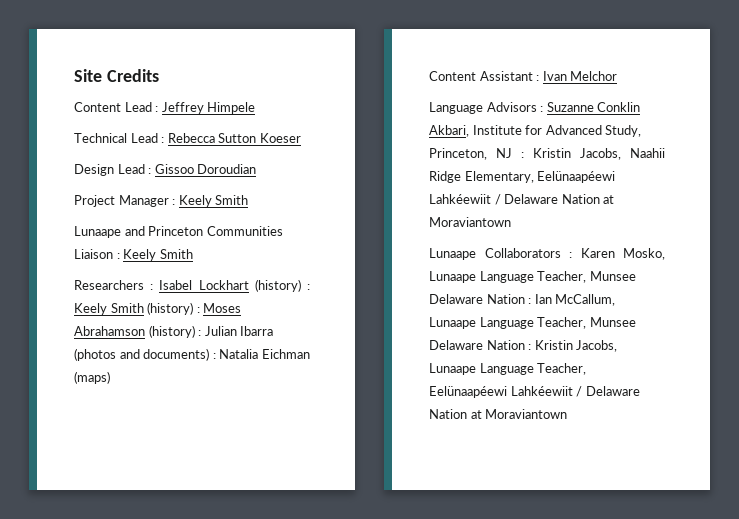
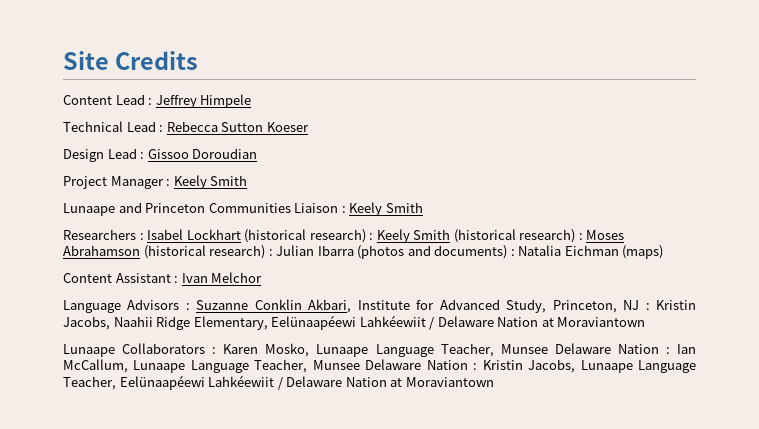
[254,279,311,292] [74,302,194,315] (history) : Keely Smith (history) -> [244,229,576,243] (historical research) : Keely Smith (historical research)
[148,325,195,338] (history) -> [143,245,266,259] (historical research)

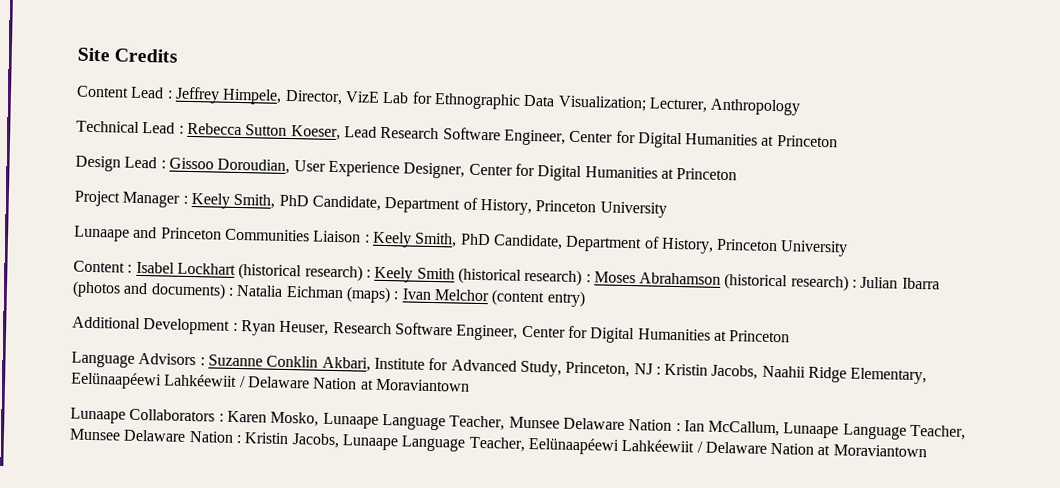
[200,94,252,108] Himpele -> [222,88,802,116] Himpele, Director, VizE Lab for Ethnographic Data Visualization; Lecturer, Anthropology
[266,122,309,132] [63,148,258,162] [63,175,248,189] Koeser // Design Lead : Gissoo Doroudian // Project Manager : Keely Smith -> [290,125,838,149] [75,155,738,182] [74,190,667,218] Koeser, Lead Research Software Engineer, Center for Digital Humanities at Princeton // Design Lead : Gissoo Doroudian, User Experience Designer, Center for Digital Humanities at Princeton // Project Manager : Keely Smith, PhD Candidate, Department of History, Princeton University
[385,202,423,213] [63,229,136,240] Smith // Researchers -> [414,232,849,257] [73,260,125,273] Smith, PhD Candidate, Department of History, Princeton University // Content
[63,273,171,283] // Content Assistant -> (391, 295) none
(263, 277) none -> [491,289,586,308] [72,316,791,344] (content entry) // Additional Development : Ryan Heuser, Research Software Engineer, Center for Digital Humanities at Princeton

